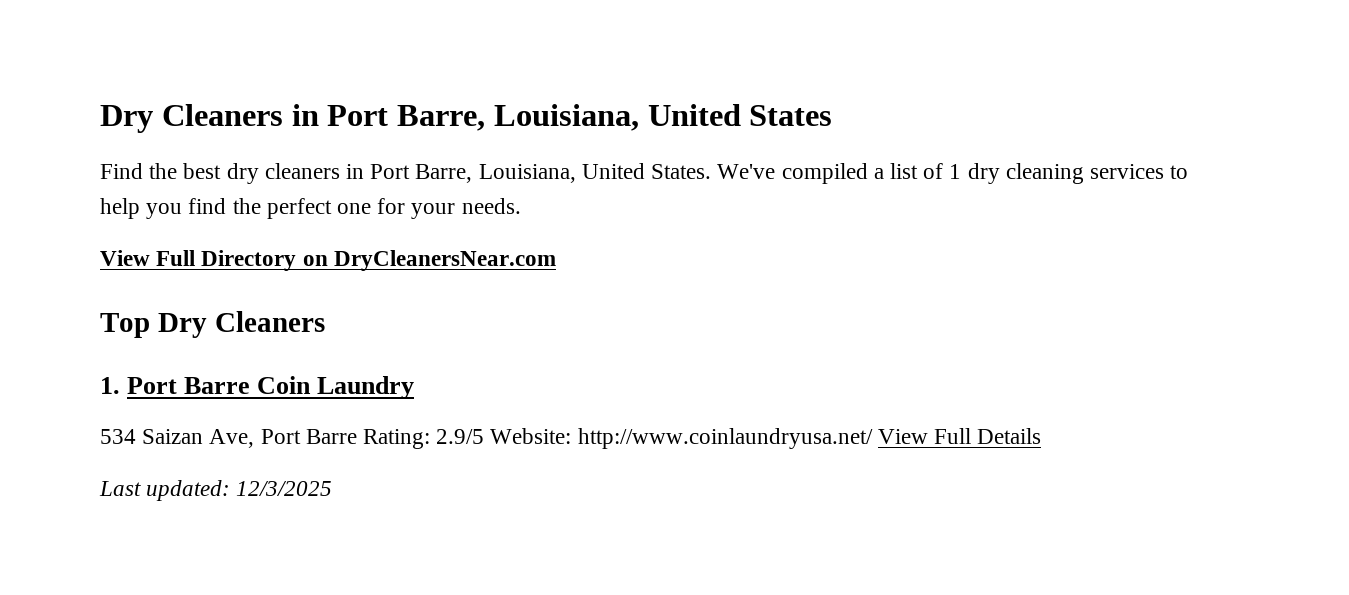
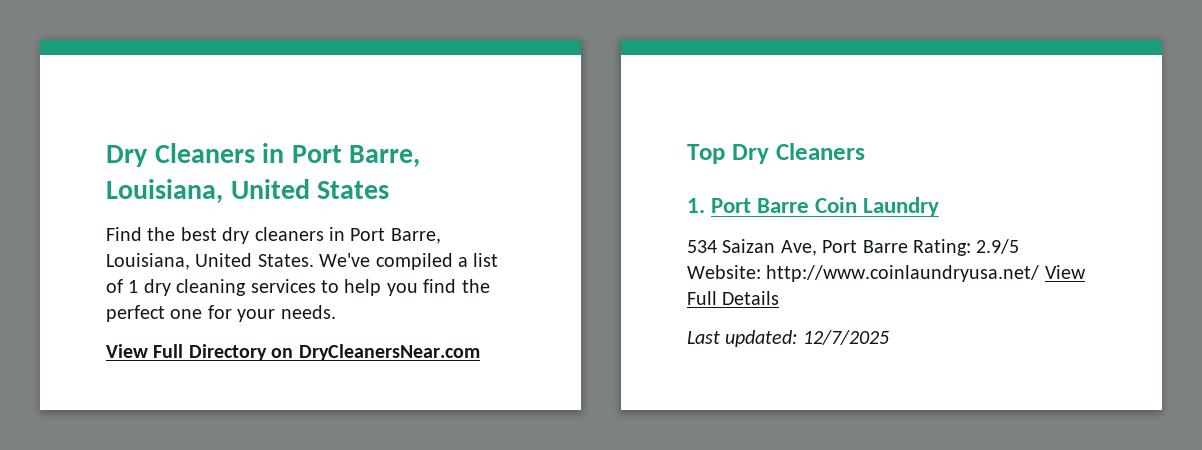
[236,481,333,496] 12/3/2025 -> [802,330,889,345] 12/7/2025

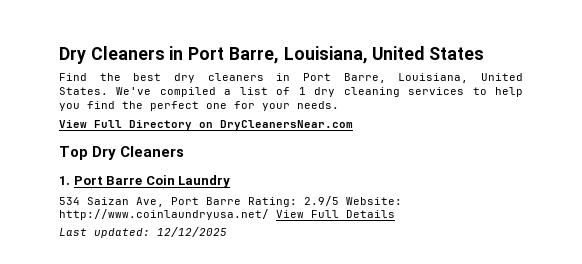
[802,330,889,345] 12/7/2025 -> [157,227,227,237] 12/12/2025

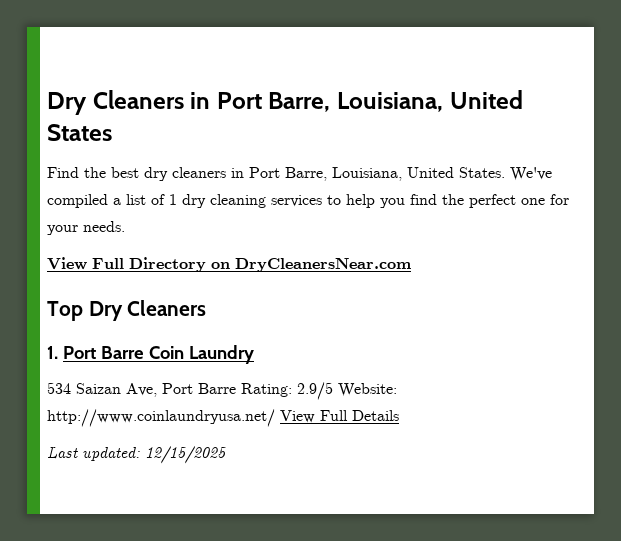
[157,227,227,237] 12/12/2025 -> [145,446,227,464] 12/15/2025

